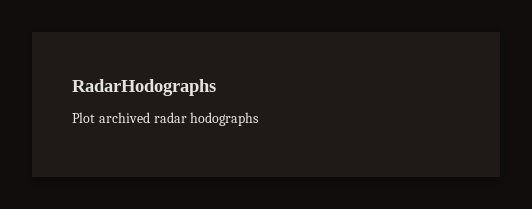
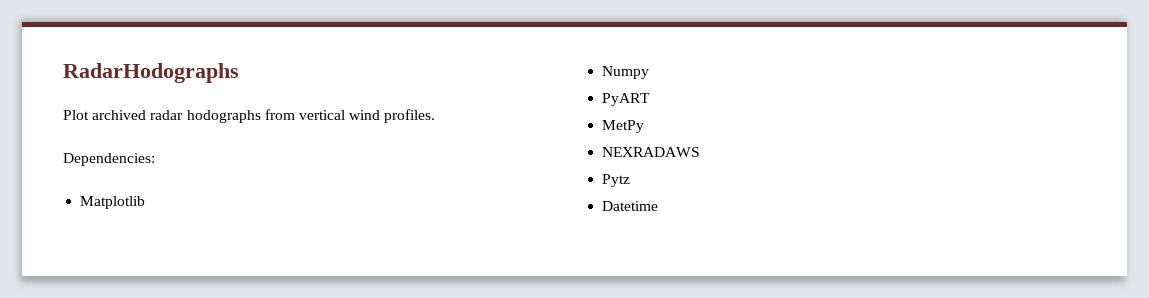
(260, 119) none -> [264,109,436,123] [63,153,155,166] [80,196,146,209] [602,66,650,79] [602,93,651,106] [602,120,645,133] [602,147,701,157] [602,174,631,187] [602,201,659,211] from vertical wind profiles. // Dependencies: // Matplotlib // Numpy // PyART // MetPy // NEXRADAWS // Pytz // Datetime

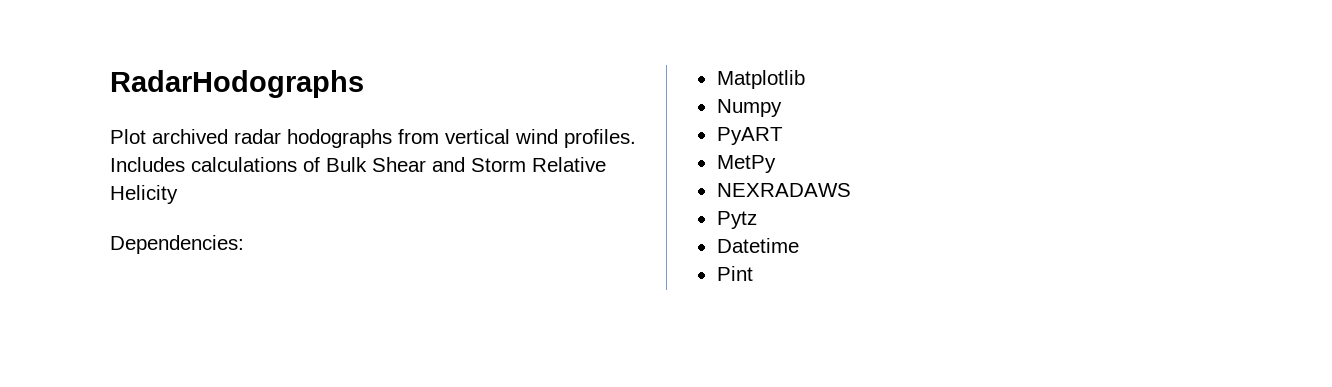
(436, 116) none -> [110,157,606,172] [110,185,178,204] Includes calculations of Bulk Shear and Storm Relative Helicity
(659, 206) none -> [716,266,753,281] // Pint

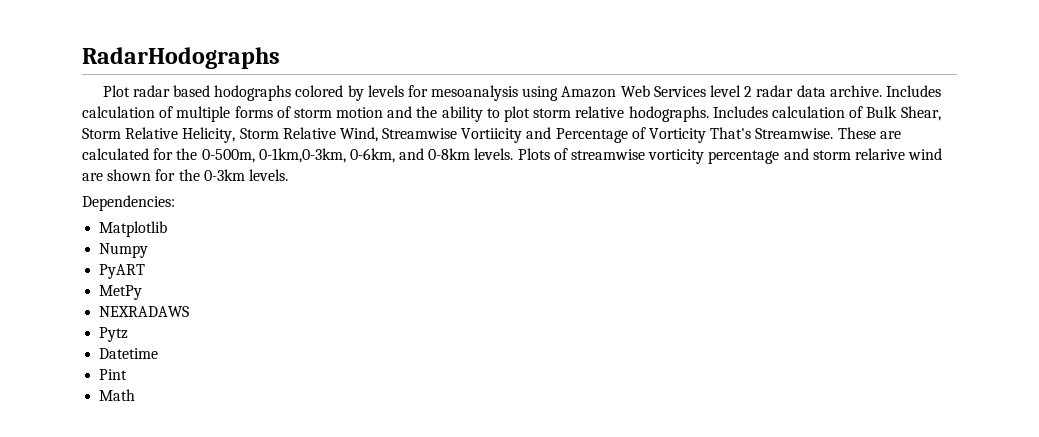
[152,129,636,148] [110,157,606,172] [110,185,178,204] archived radar hodographs from vertical wind profiles. Includes calculations of Bulk Shear and Storm Relative Helicity -> [132,85,941,101] [82,106,941,122] [82,127,901,143] [82,148,943,164] [82,169,288,181] radar based hodographs colored by levels for mesoanalysis using Amazon Web Services level 2 radar data archive. Includes calculation of multiple forms of storm motion and the ability to plot storm relative hodographs. Includes calculation of Bulk Shear, Storm Relative Helicity, Storm Relative Wind, Streamwise Vortiicity and Percentage of Vorticity That's Streamwise. These are calculated for the 0-500m, 0-1km,0-3km, 0-6km, and 0-8km levels. Plots of streamwise vorticity percentage and storm relarive wind are shown for the 0-3km levels.
(753, 273) none -> [99,389,136,401] // Math

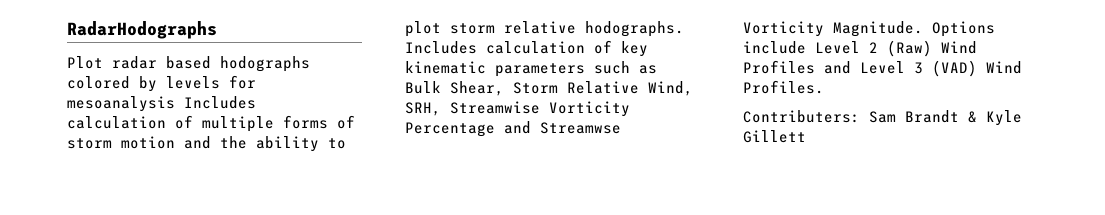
[522,85,882,101] using Amazon Web Services level 2 radar data archive. -> (175, 104) none
[866,106,941,121] [82,127,901,143] [82,148,943,164] [82,169,288,181] [82,195,175,211] [99,221,168,237] [99,243,149,258] [99,264,146,279] [99,285,143,300] [99,306,190,317] [99,327,129,342] [99,348,159,359] [99,369,128,380] [99,389,136,401] Bulk Shear, Storm Relative Helicity, Storm Relative Wind, Streamwise Vortiicity and Percentage of Vorticity That's Streamwise. These are calculated for the 0-500m, 0-1km,0-3km, 0-6km, and 0-8km levels. Plots of streamwise vorticity percentage and storm relarive wind are shown for the 0-3km levels. // Dependencies: // Matplotlib // Numpy // PyART // MetPy // NEXRADAWS // Pytz // Datetime // Pint // Math -> [621,41,648,57] [405,61,657,77] [405,81,693,96] [405,101,630,117] [405,121,621,137] [743,21,995,37] [743,40,977,57] [743,60,1022,77] [743,80,824,94] [743,110,1022,126] [743,130,806,143] key kinematic parameters such as Bulk Shear, Storm Relative Wind, SRH, Streamwise Vorticity Percentage and Streamwse Vorticity Magnitude. Options include Level 2 (Raw) Wind Profiles and Level 3 (VAD) Wind Profiles. // Contributers: Sam Brandt & Kyle Gillett

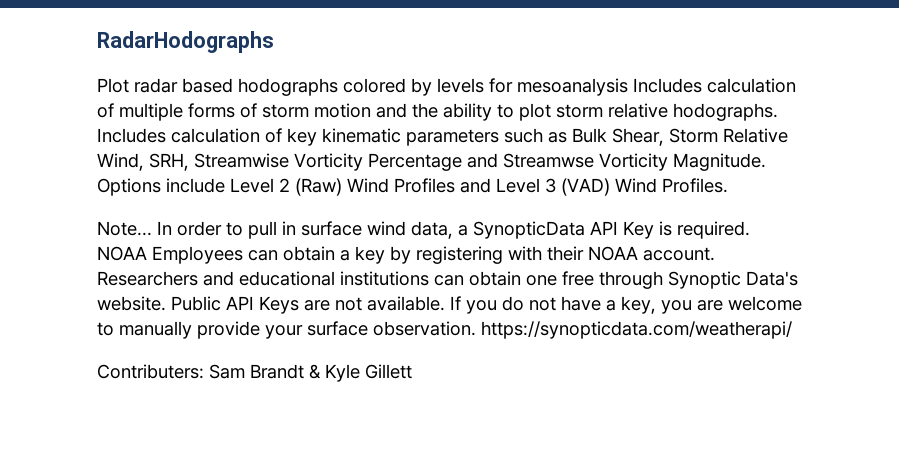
(824, 87) none -> [97,221,750,239] [97,246,715,264] [97,271,798,289] [97,296,802,314] [97,321,792,339] // Note... In order to pull in surface wind data, a SynopticData API Key is required. NOAA Employees can obtain a key by registering with their NOAA account. Researchers and educational institutions can obtain one free through Synoptic Data's website. Public API Keys are not available. If you do not have a key, you are welcome to manually provide your surface observation. https://synopticdata.com/weatherapi/

